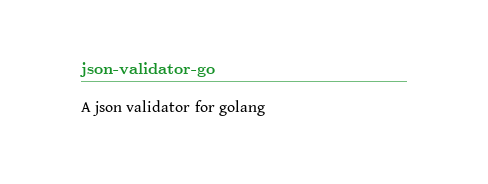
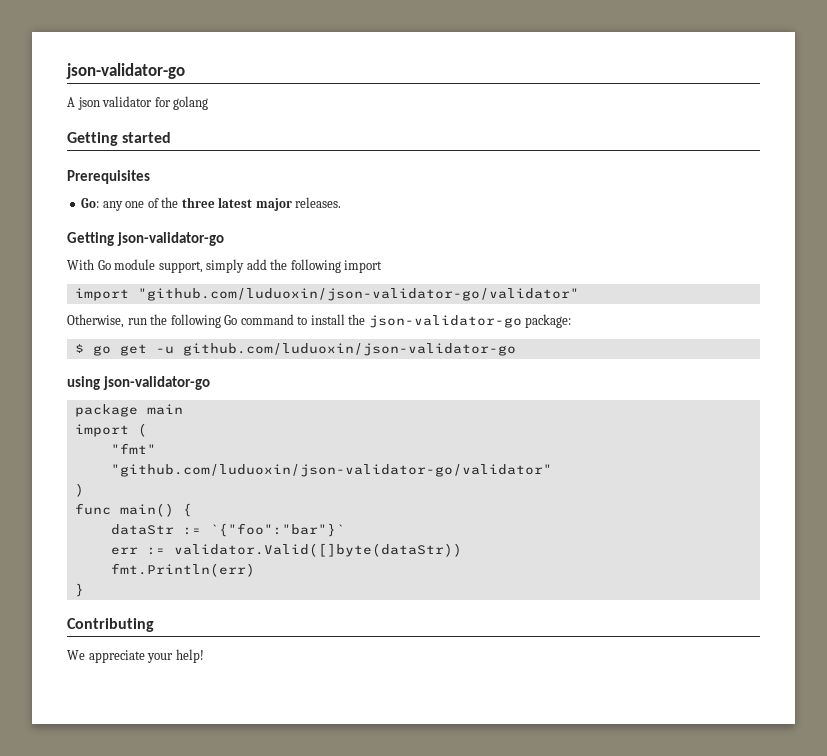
(265, 108) none -> [67,132,172,146] [67,170,150,184] [81,197,342,211] [67,232,224,246] [67,259,383,273] [74,288,579,301] [67,314,572,328] [74,343,516,356] [67,376,210,390] [74,404,183,417] [74,423,147,437] [110,443,156,454] [110,464,552,477] [74,483,84,497] [74,503,192,517] [110,523,345,537] [110,543,462,557] [110,563,255,577] [74,583,84,597] [67,618,154,632] [67,649,204,663] // Getting started // Prerequisites // Go: any one of the three latest major releases. // Getting json-validator-go // With Go module support, simply add the following import // import "github.com/luduoxin/json-validator-go/validator" // Otherwise, run the following Go command to install the json-validator-go package: // $ go get -u github.com/luduoxin/json-validator-go // using json-validator-go // package main // import ( // "fmt" // "github.com/luduoxin/json-validator-go/validator" // ) // func main() { // dataStr := `{"foo":"bar"}` // err := validator.Valid([]byte(dataStr)) // fmt.Println(err) // } // Contributing // We appreciate your help!

